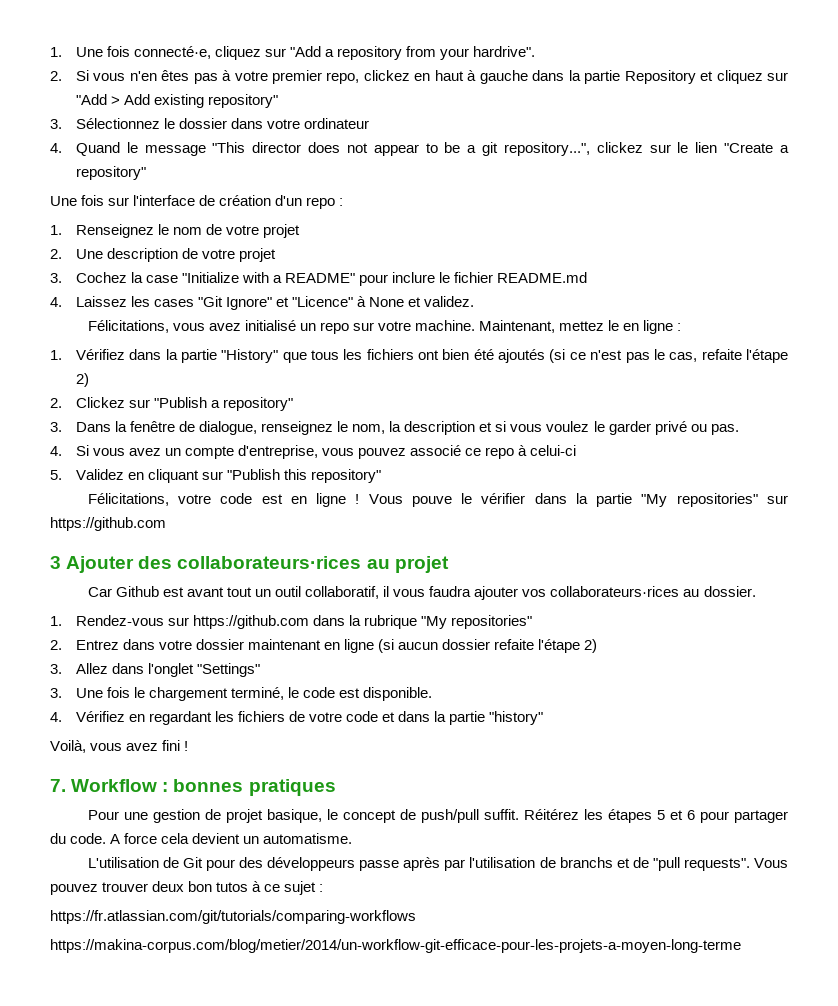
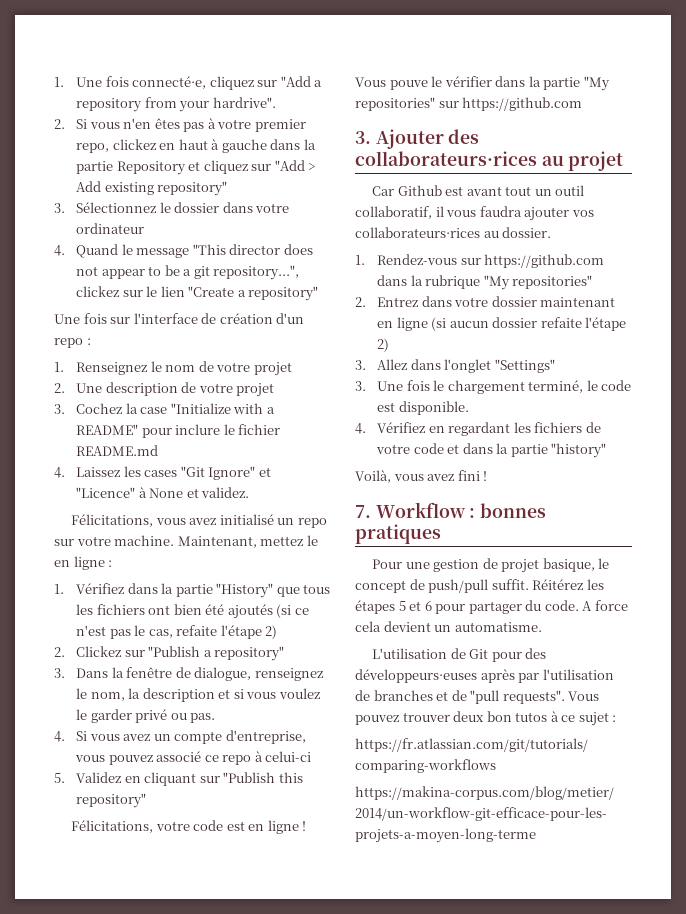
[50,556,61,569] 3 -> [355,131,371,144] 3.
[267,857,400,871] développeurs passe -> [355,669,477,683] développeurs·euses
[559,857,613,868] branchs -> [373,690,433,701] branches

